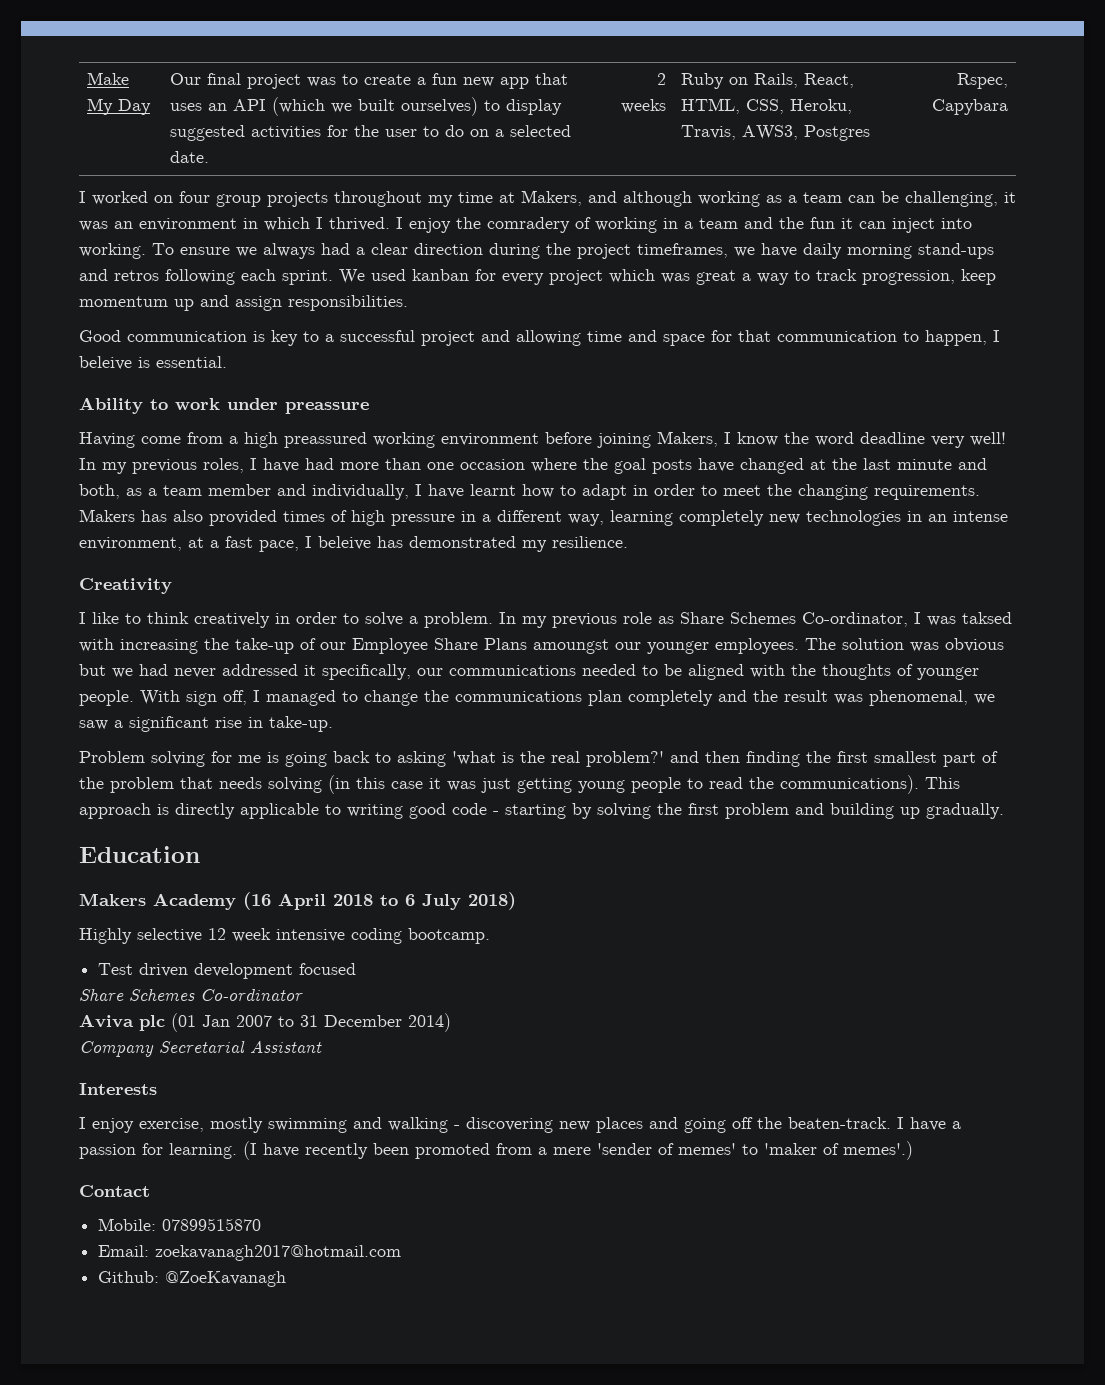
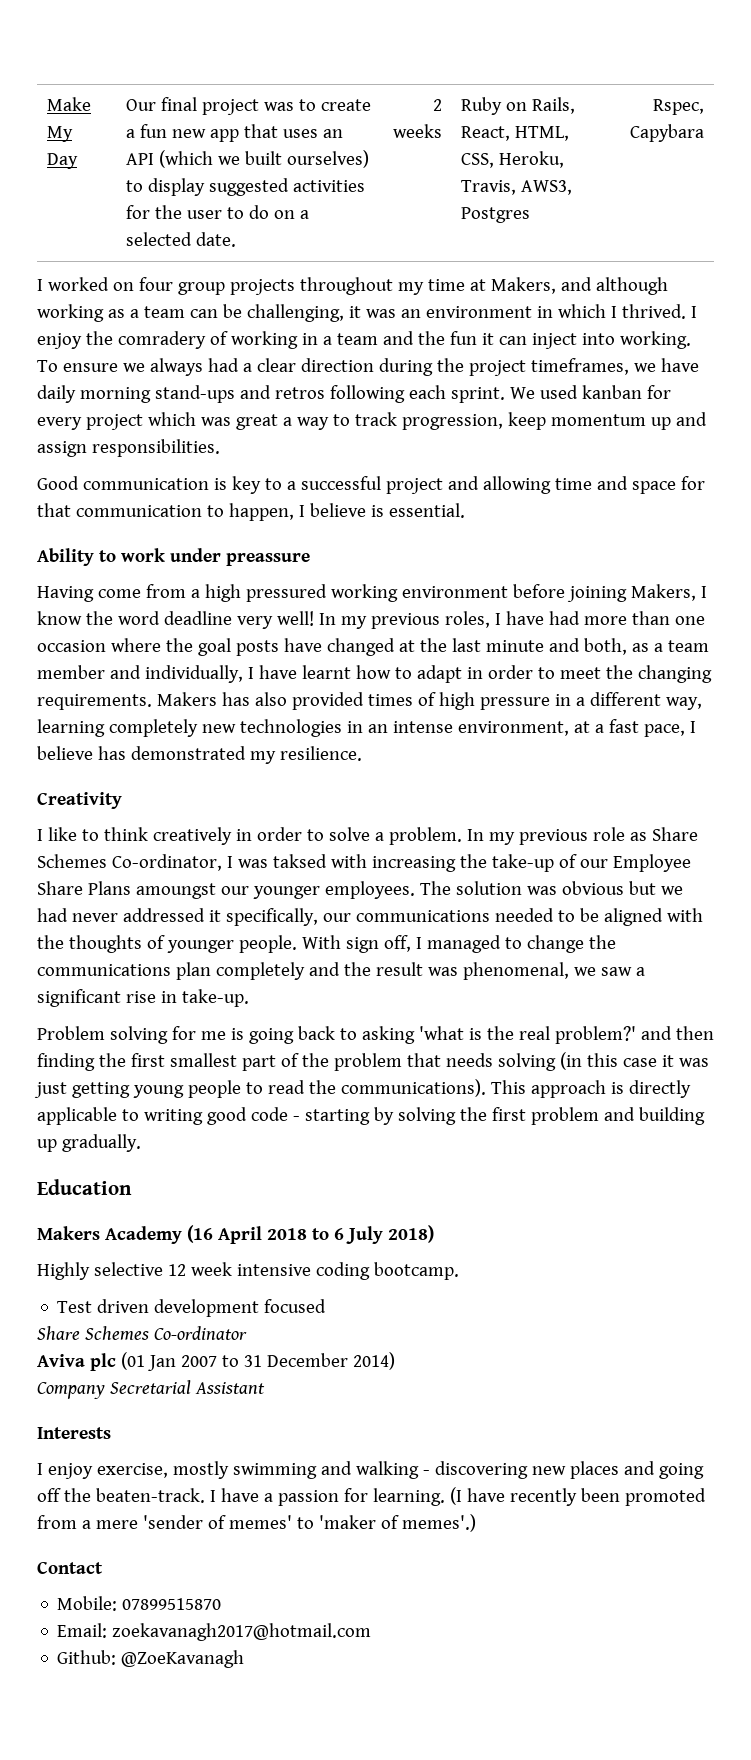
[79,356,132,370] beleive -> [309,503,366,517] believe
[284,432,367,448] preassured -> [245,584,327,602] pressured
[318,536,371,550] beleive -> [37,746,93,760] believe

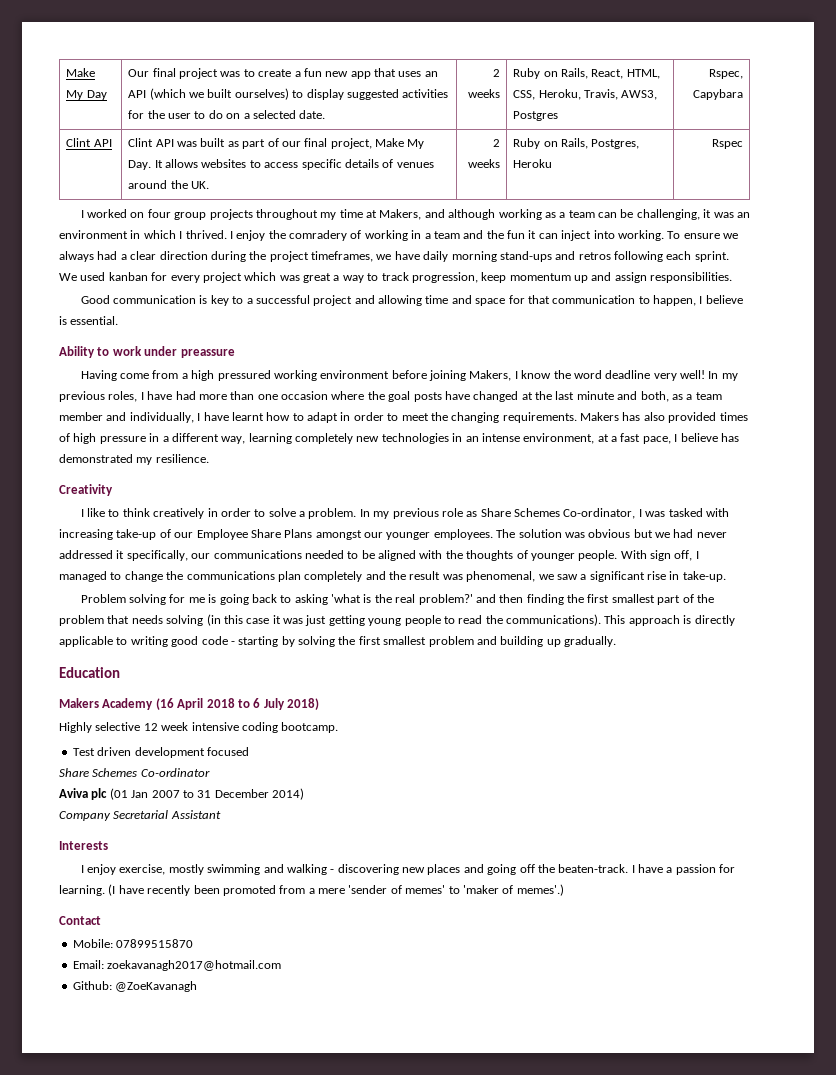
(704, 133) none -> [66,138,112,147] [128,138,425,149] [128,159,434,170] [128,180,209,189] [492,139,500,147] [467,159,500,168] [513,138,640,149] [513,159,553,168] [711,139,743,149] // Clint API | Clint API was built as part of our final project, Make My Day. It allows websites to access specific details of venues around the UK. | 2 weeks | Ruby on Rails, Postgres, Heroku | Rspec
[272,854,327,868] taksed -> [668,508,703,517] tasked
[459,854,487,868] the -> (113, 534) none
[135,883,216,899] amoungst -> [315,530,362,540] amongst
(526, 1114) none -> [383,636,427,645] smallest

